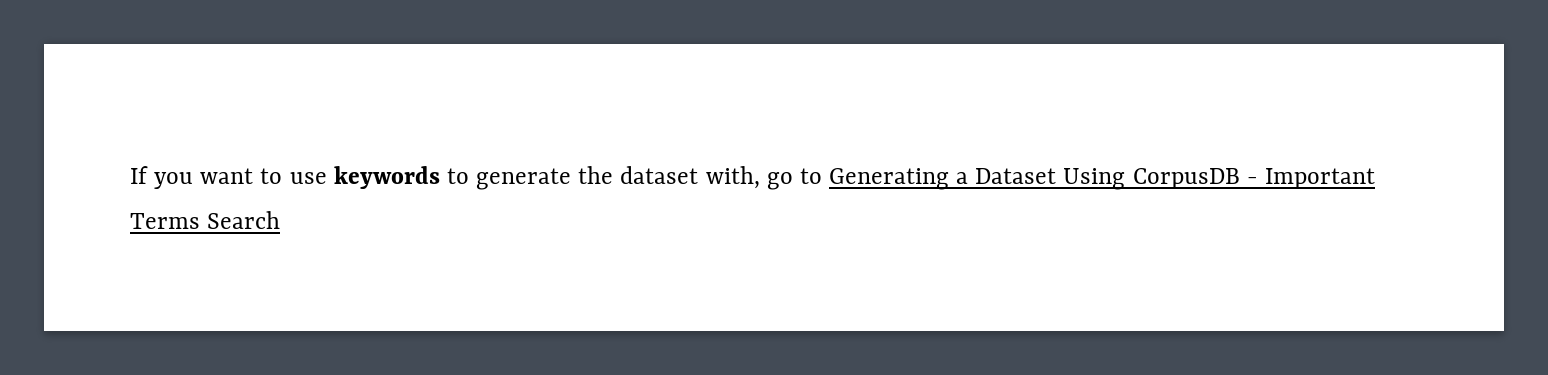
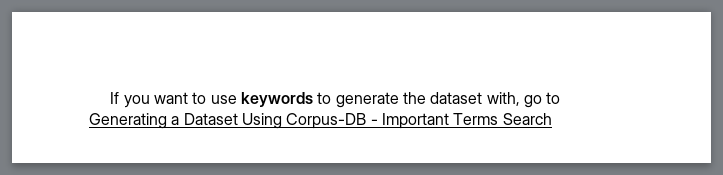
[1132,168,1240,189] CorpusDB -> [286,113,367,129] Corpus-DB

